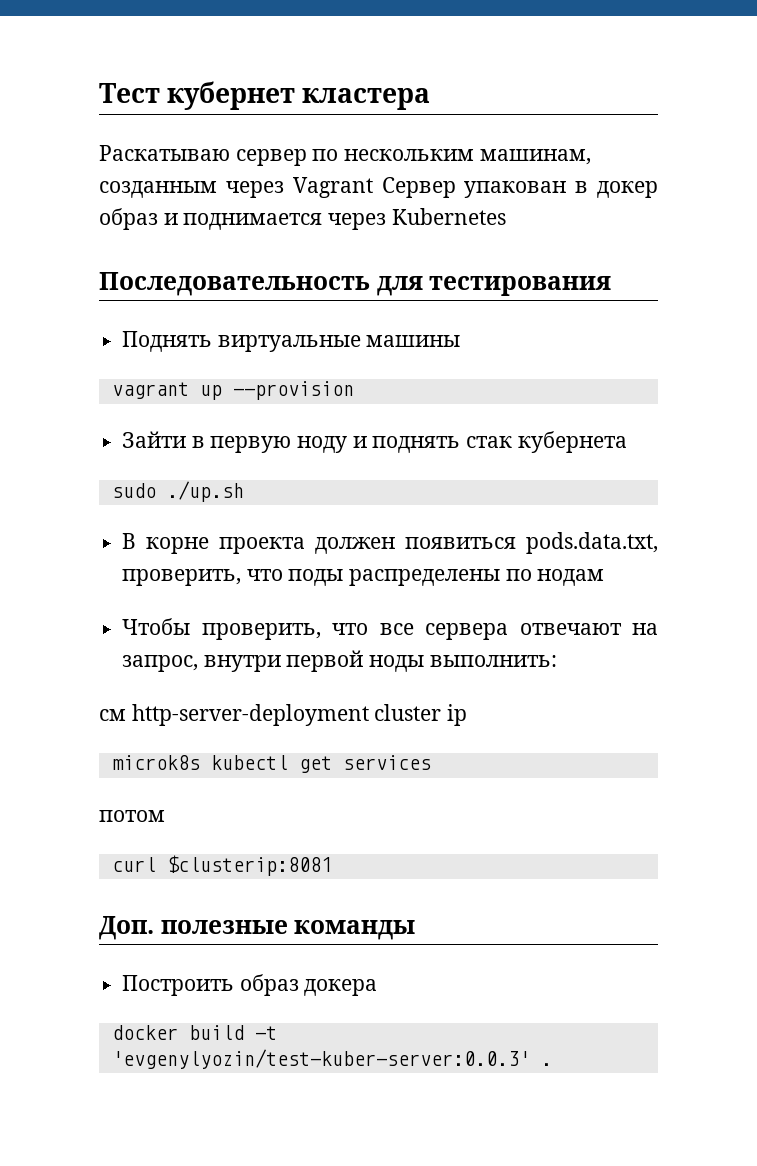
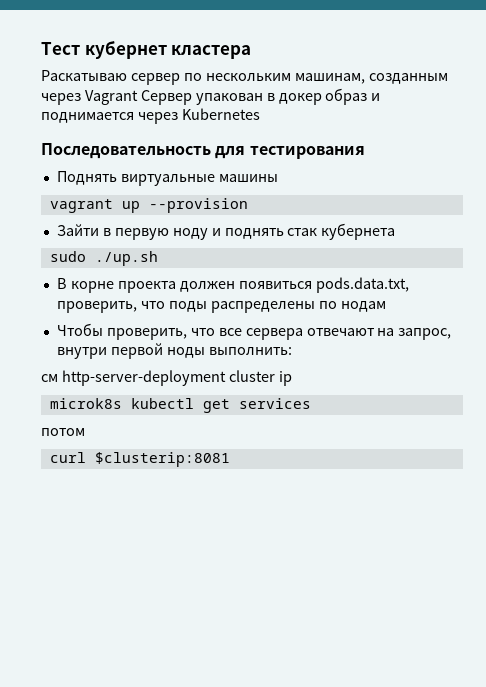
[99,916,416,940] [122,974,378,996] [111,1025,277,1040] [111,1049,552,1069] // Доп. полезные команды // Построить образ докера // docker build -t 'evgenylyozin/test-kuber-server:0.0.3' . -> (230, 459) none

